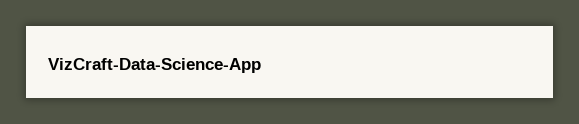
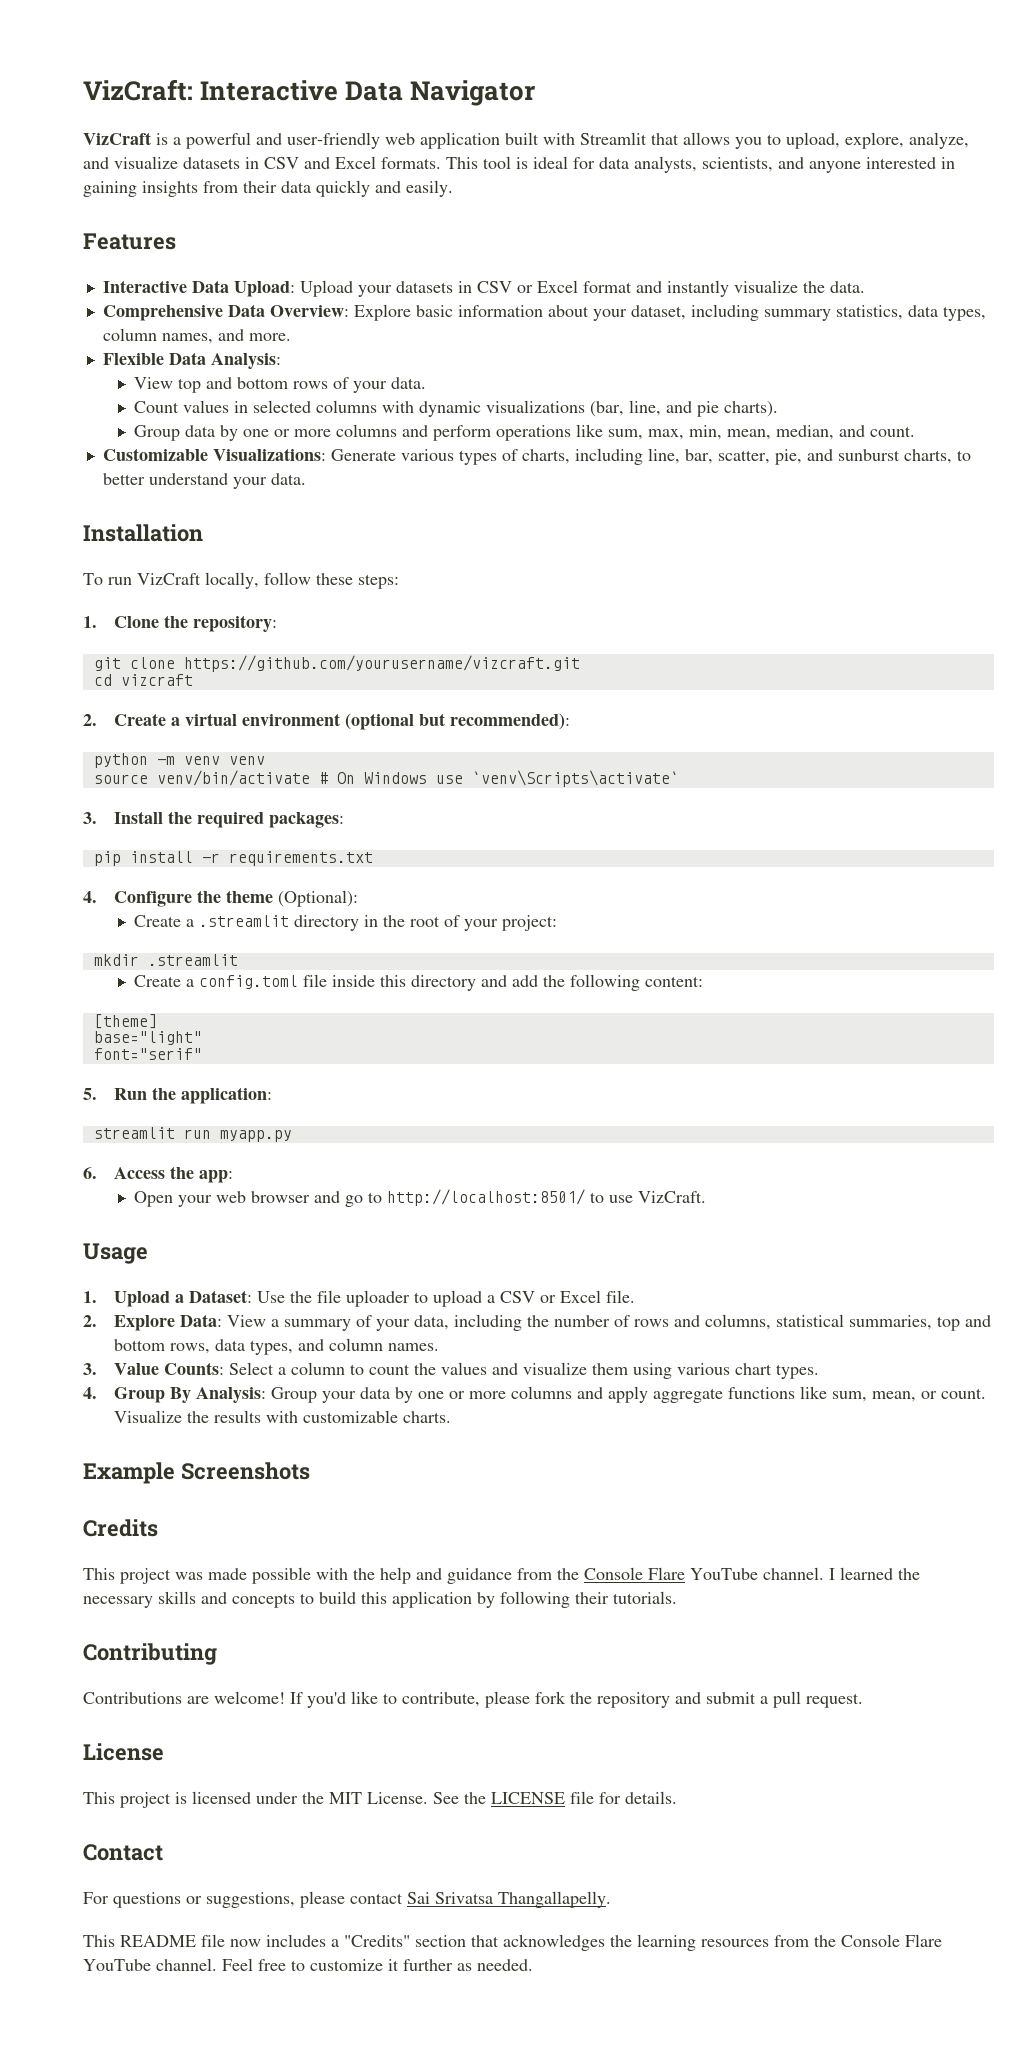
[48,58,261,73] VizCraft-Data-Science-App -> [83,79,536,106] [83,132,969,149] [83,156,955,173] [83,180,453,197] [83,233,176,250] [102,280,865,297] [102,304,986,321] [102,328,291,344] [102,352,281,369] [134,377,427,393] [134,400,779,417] [134,424,916,441] [102,448,971,465] [102,473,306,489] [83,524,203,542] [83,572,399,589] [83,615,278,632] [93,655,580,672] [93,674,193,686] [83,713,571,730] [93,753,265,768] [93,770,679,787] [83,811,345,828] [93,851,373,866] [83,890,359,907] [134,915,558,931] [93,954,238,966] [134,974,704,991] [93,1014,157,1029] [93,1031,202,1045] [93,1048,202,1060] [83,1087,273,1104] [93,1127,292,1142] [83,1166,234,1183] [134,1189,707,1207] [83,1243,148,1264] [83,1290,636,1307] [83,1314,992,1331] [114,1338,440,1355] [83,1362,820,1379] [83,1386,987,1403] [114,1410,452,1423] [83,1462,310,1484] [83,1519,158,1537] [83,1567,920,1584] [83,1591,677,1608] [83,1643,217,1665] [83,1691,863,1708] [83,1743,164,1761] [83,1791,677,1808] [83,1844,163,1861] [83,1891,611,1908] [83,1934,942,1951] [83,1958,533,1971] VizCraft: Interactive Data Navigator // VizCraft is a powerful and user-friendly web application built with Streamlit that allows you to upload, explore, analyze, and visualize datasets in CSV and Excel formats. This tool is ideal for data analysts, scientists, and anyone interested in gaining insights from their data quickly and easily. // Features // Interactive Data Upload: Upload your datasets in CSV or Excel format and instantly visualize the data. // Comprehensive Data Overview: Explore basic information about your dataset, including summary statistics, data types, column names, and more. // Flexible Data Analysis: // View top and bottom rows of your data. // Count values in selected columns with dynamic visualizations (bar, line, and pie charts). // Group data by one or more columns and perform operations like sum, max, min, mean, median, and count. // Customizable Visualizations: Generate various types of charts, including line, bar, scatter, pie, and sunburst charts, to better understand your data. // Installation // To run VizCraft locally, follow these steps: // 1. Clone the repository: // git clone https://github.com/yourusername/vizcraft.git // cd vizcraft // 2. Create a virtual environment (optional but recommended): // python -m venv venv // source venv/bin/activate # On Windows use `venv\Scripts\activate` // 3. Install the required packages: // pip install -r requirements.txt // 4. Configure the theme (Optional): // Create a .streamlit directory in the root of your project: // mkdir .streamlit // Create a config.toml file inside this directory and add the following content: // [theme] // base="light" // font="serif" // 5. Run the application: // streamlit run myapp.py // 6. Access the app: // Open your web browser and go to http://localhost:8501/ to use VizCraft. // Usage // 1. Upload a Dataset: Use the file uploader to upload a CSV or Excel file. // 2. Explore Data: View a summary of your data, including the number of rows and columns, statistical summaries, top and bottom rows, data types, and column names. // 3. Value Counts: Select a column to count the values and visualize them using various chart types. // 4. Group By Analysis: Group your data by one or more columns and apply aggregate functions like sum, mean, or count. Visualize the results with customizable charts. // Example Screenshots // Credits // This project was made possible with the help and guidance from the Console Flare YouTube channel. I learned the necessary skills and concepts to build this application by following their tutorials. // Contributing // Contributions are welcome! If you'd like to contribute, please fork the repository and submit a pull request. // License // This project is licensed under the MIT License. See the LICENSE file for details. // Contact // For questions or suggestions, please contact Sai Srivatsa Thangallapelly. // This README file now includes a "Credits" section that acknowledges the learning resources from the Console Flare YouTube channel. Feel free to customize it further as needed.

